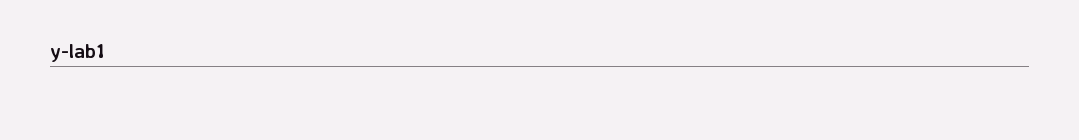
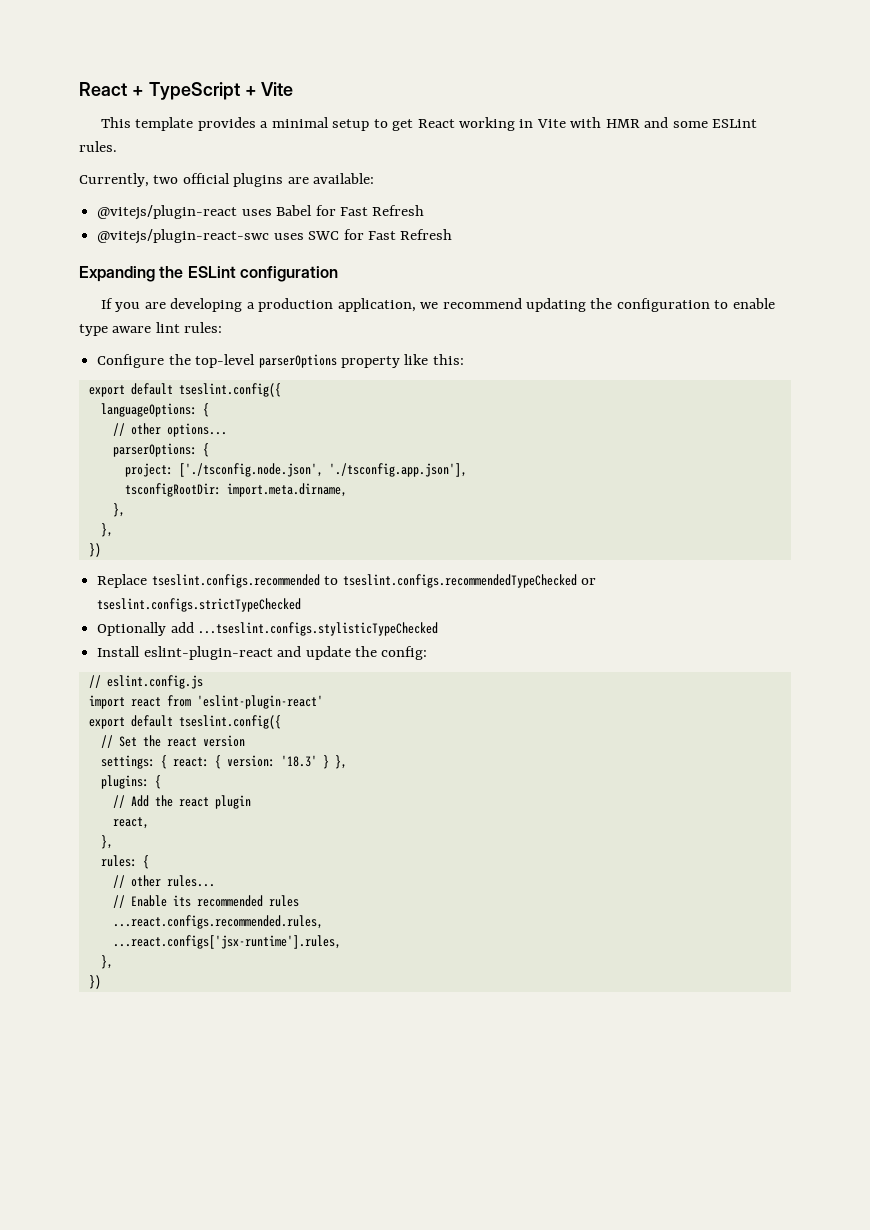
[50,44,105,62] y-lab1 -> [79,82,294,100] [100,117,758,131] [79,141,117,152] [79,173,375,187] [97,205,425,220] [97,229,453,244] [79,266,338,282] [100,298,775,312] [79,322,223,336] [97,354,464,368] [88,383,281,397] [100,403,209,417] [112,423,227,437] [112,443,209,457] [124,463,467,477] [124,483,347,497] [112,503,125,517] [100,523,113,537] [88,543,101,557] [97,574,596,588] [97,598,302,612] [97,622,439,636] [97,646,428,660] [88,675,203,689] [88,695,323,709] [88,715,281,729] [100,735,245,748] [100,755,347,769] [100,775,161,789] [112,795,251,809] [112,817,149,829] [100,835,113,849] [100,855,149,869] [112,875,215,888] [112,895,299,908] [112,915,323,929] [112,935,341,949] [100,955,113,969] [88,975,101,989] React + TypeScript + Vite // This template provides a minimal setup to get React working in Vite with HMR and some ESLint rules. // Currently, two official plugins are available: // @vitejs/plugin-react uses Babel for Fast Refresh // @vitejs/plugin-react-swc uses SWC for Fast Refresh // Expanding the ESLint configuration // If you are developing a production application, we recommend updating the configuration to enable type aware lint rules: // Configure the top-level parserOptions property like this: // export default tseslint.config({ // languageOptions: { // // other options... // parserOptions: { // project: ['./tsconfig.node.json', './tsconfig.app.json'], // tsconfigRootDir: import.meta.dirname, // }, // }, // }) // Replace tseslint.configs.recommended to tseslint.configs.recommendedTypeChecked or tseslint.configs.strictTypeChecked // Optionally add ...tseslint.configs.stylisticTypeChecked // Install eslint-plugin-react and update the config: // // eslint.config.js // import react from 'eslint-plugin-react' // export default tseslint.config({ // // Set the react version // settings: { react: { version: '18.3' } }, // plugins: { // // Add the react plugin // react, // }, // rules: { // // other rules... // // Enable its recommended rules // ...react.configs.recommended.rules, // ...react.configs['jsx-runtime'].rules, // }, // })

